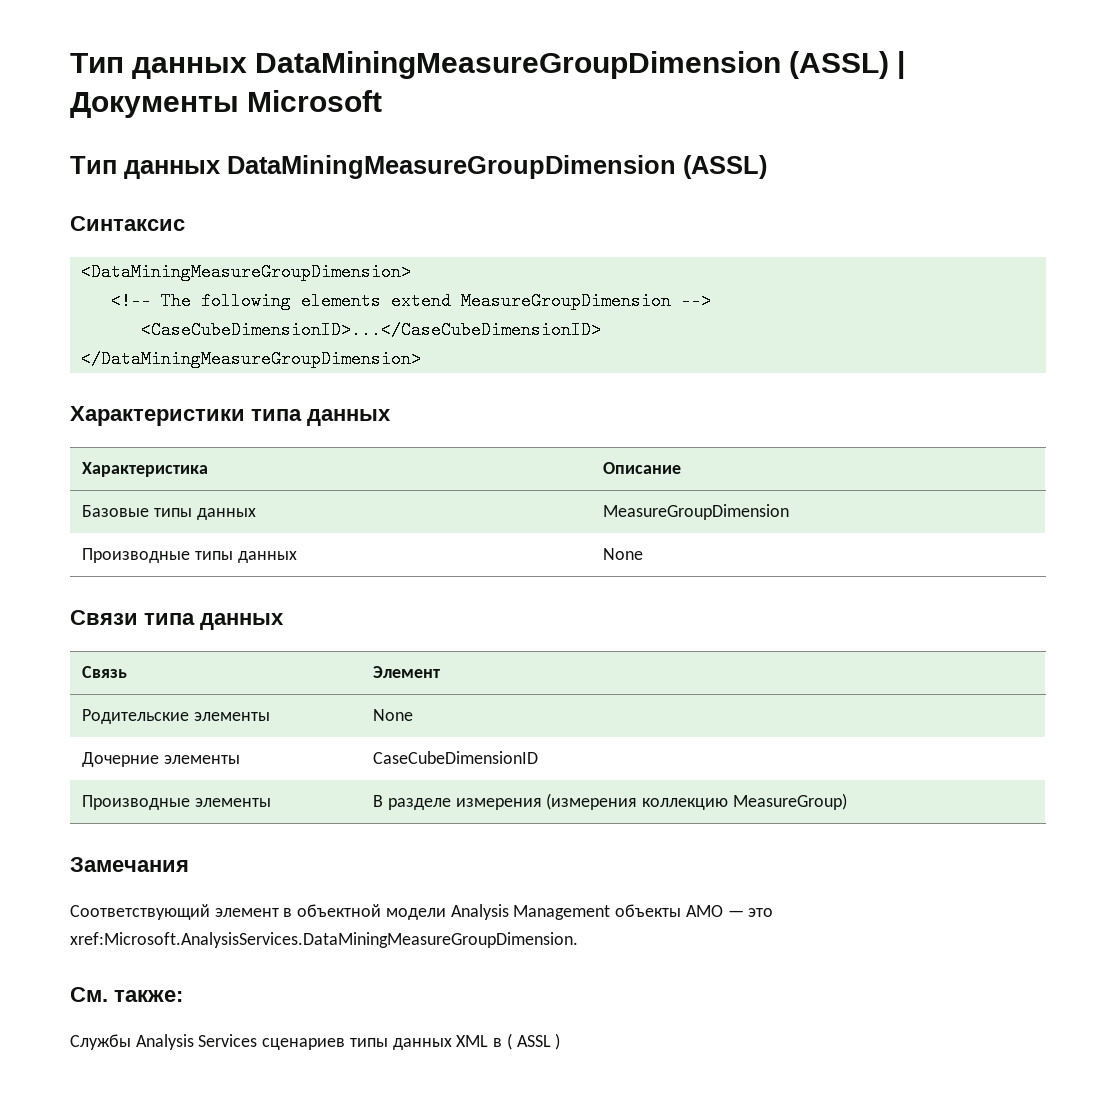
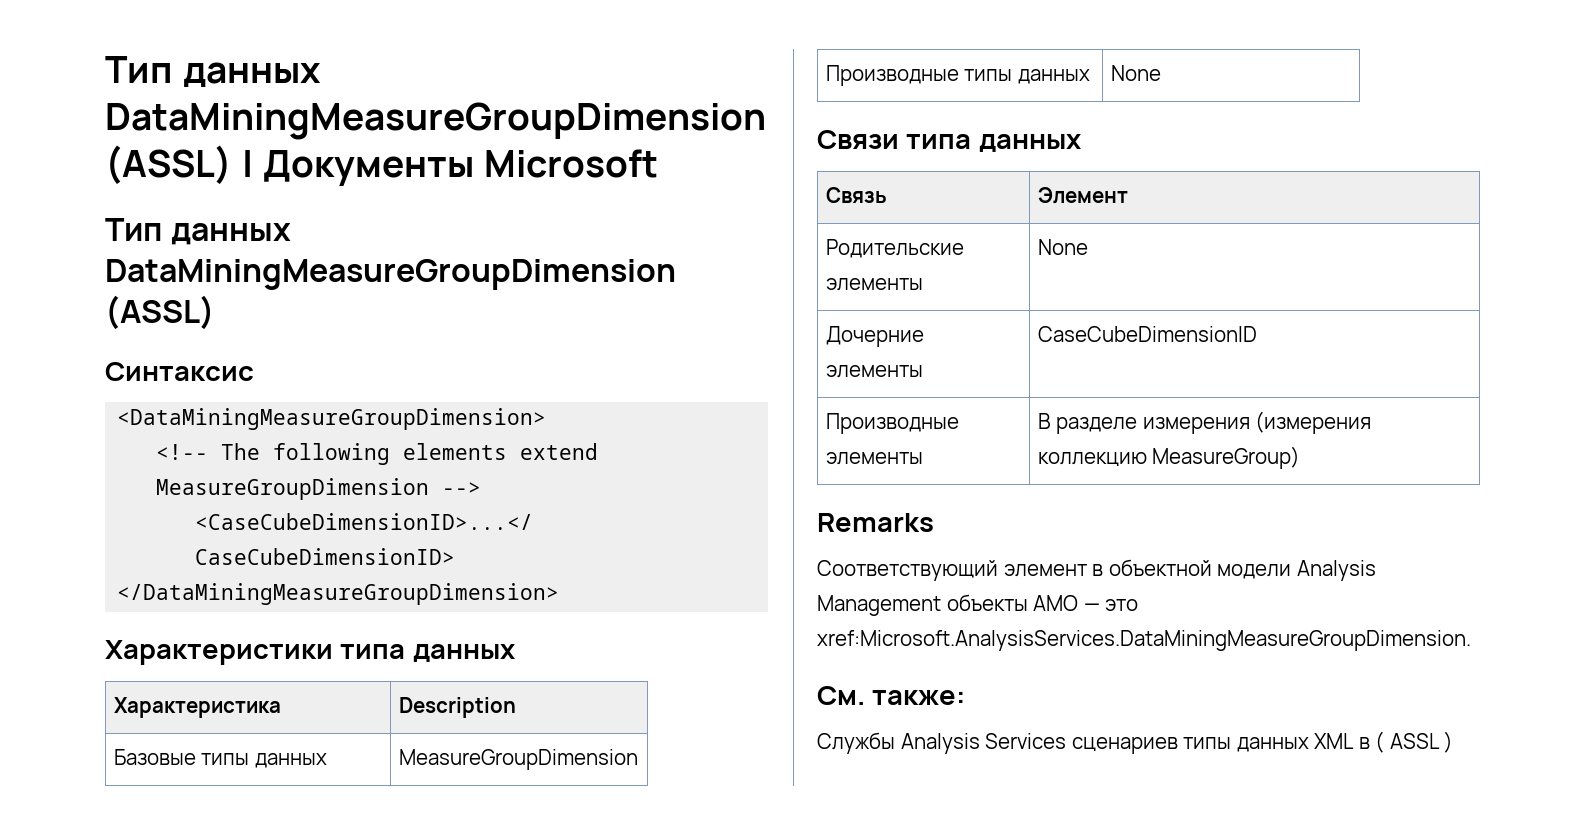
[603,462,682,474] Описание -> [398,697,516,718] Description
[70,857,189,872] Замечания -> [817,513,934,532] Remarks

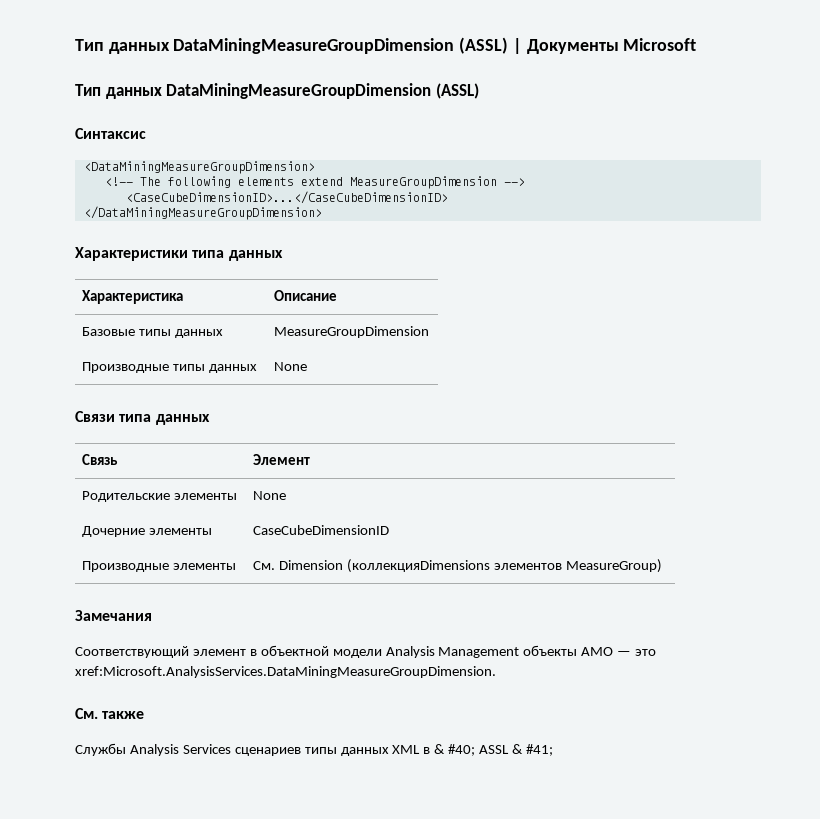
[398,697,516,718] Description -> [274,290,338,301] Описание
[1037,411,1372,434] [1037,452,1147,466] В разделе измерения (измерения коллекцию -> [253,559,562,573] См. Dimension (коллекцияDimensions элементов
[817,513,934,532] Remarks -> [75,610,152,621] Замечания
[872,690,966,705] также: -> [102,711,145,719] также
[1375,731,1454,753] ( ASSL ) -> [434,744,553,756] & #40; ASSL & #41;

